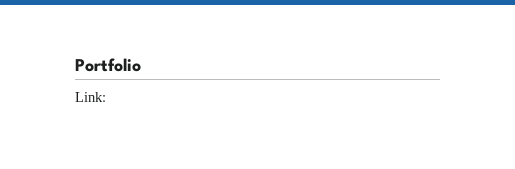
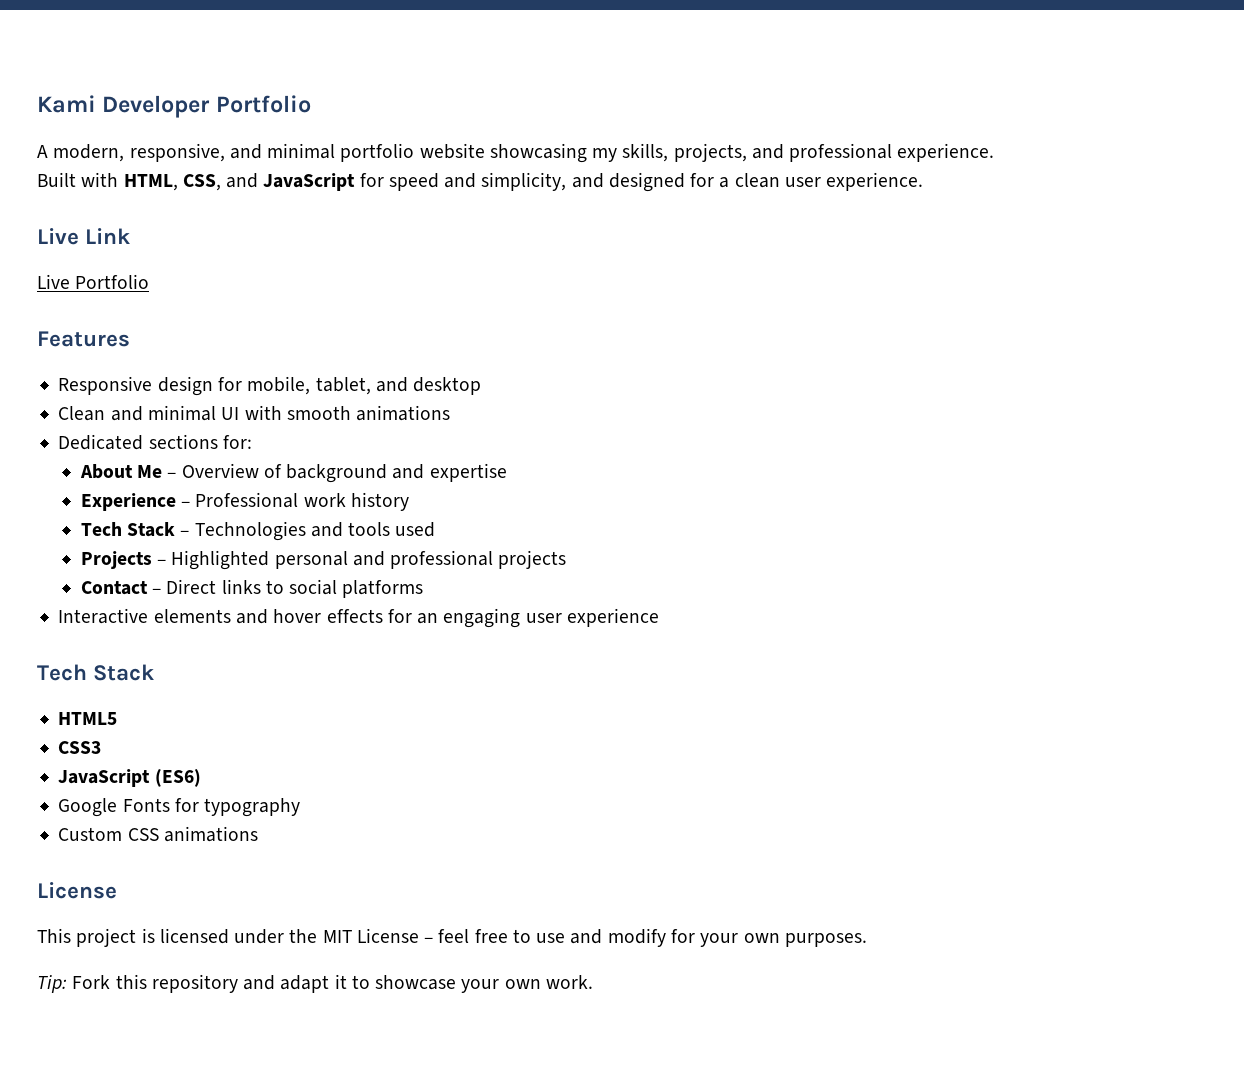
[75,58,141,72] [75,92,106,102] Portfolio // Link: -> [37,95,311,118] [37,143,995,163] [37,172,924,192] [37,228,131,245] [37,274,150,289] [37,331,130,347] [58,376,482,396] [58,405,451,421] [58,434,252,450] [79,463,507,483] [80,492,409,511] [80,521,436,541] [80,550,567,570] [80,579,424,598] [58,608,659,628] [37,664,155,681] [58,712,118,725] [58,741,102,754] [58,769,201,787] [58,798,301,817] [58,826,258,842] [37,882,117,899] [37,928,867,947] [37,974,593,993] Kami Developer Portfolio // A modern, responsive, and minimal portfolio website showcasing my skills, projects, and professional experience. // Built with HTML, CSS, and JavaScript for speed and simplicity, and designed for a clean user experience. // Live Link // Live Portfolio // Features // Responsive design for mobile, tablet, and desktop // Clean and minimal UI with smooth animations // Dedicated sections for: // About Me – Overview of background and expertise // Experience – Professional work history // Tech Stack – Technologies and tools used // Projects – Highlighted personal and professional projects // Contact – Direct links to social platforms // Interactive elements and hover effects for an engaging user experience // Tech Stack // HTML5 // CSS3 // JavaScript (ES6) // Google Fonts for typography // Custom CSS animations // License // This project is licensed under the MIT License – feel free to use and modify for your own purposes. // Tip: Fork this repository and adapt it to showcase your own work.

